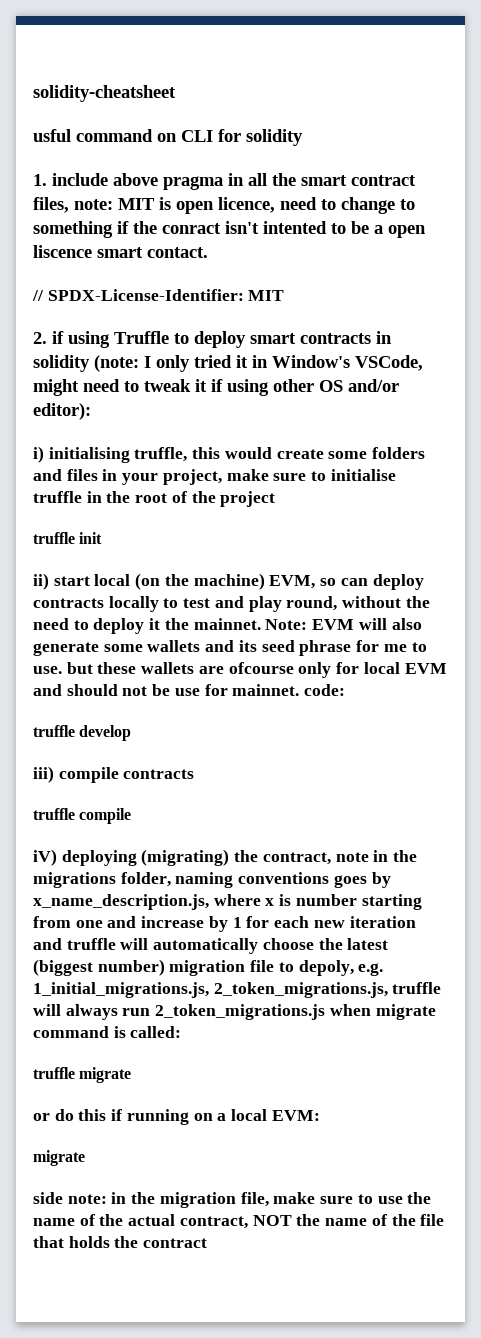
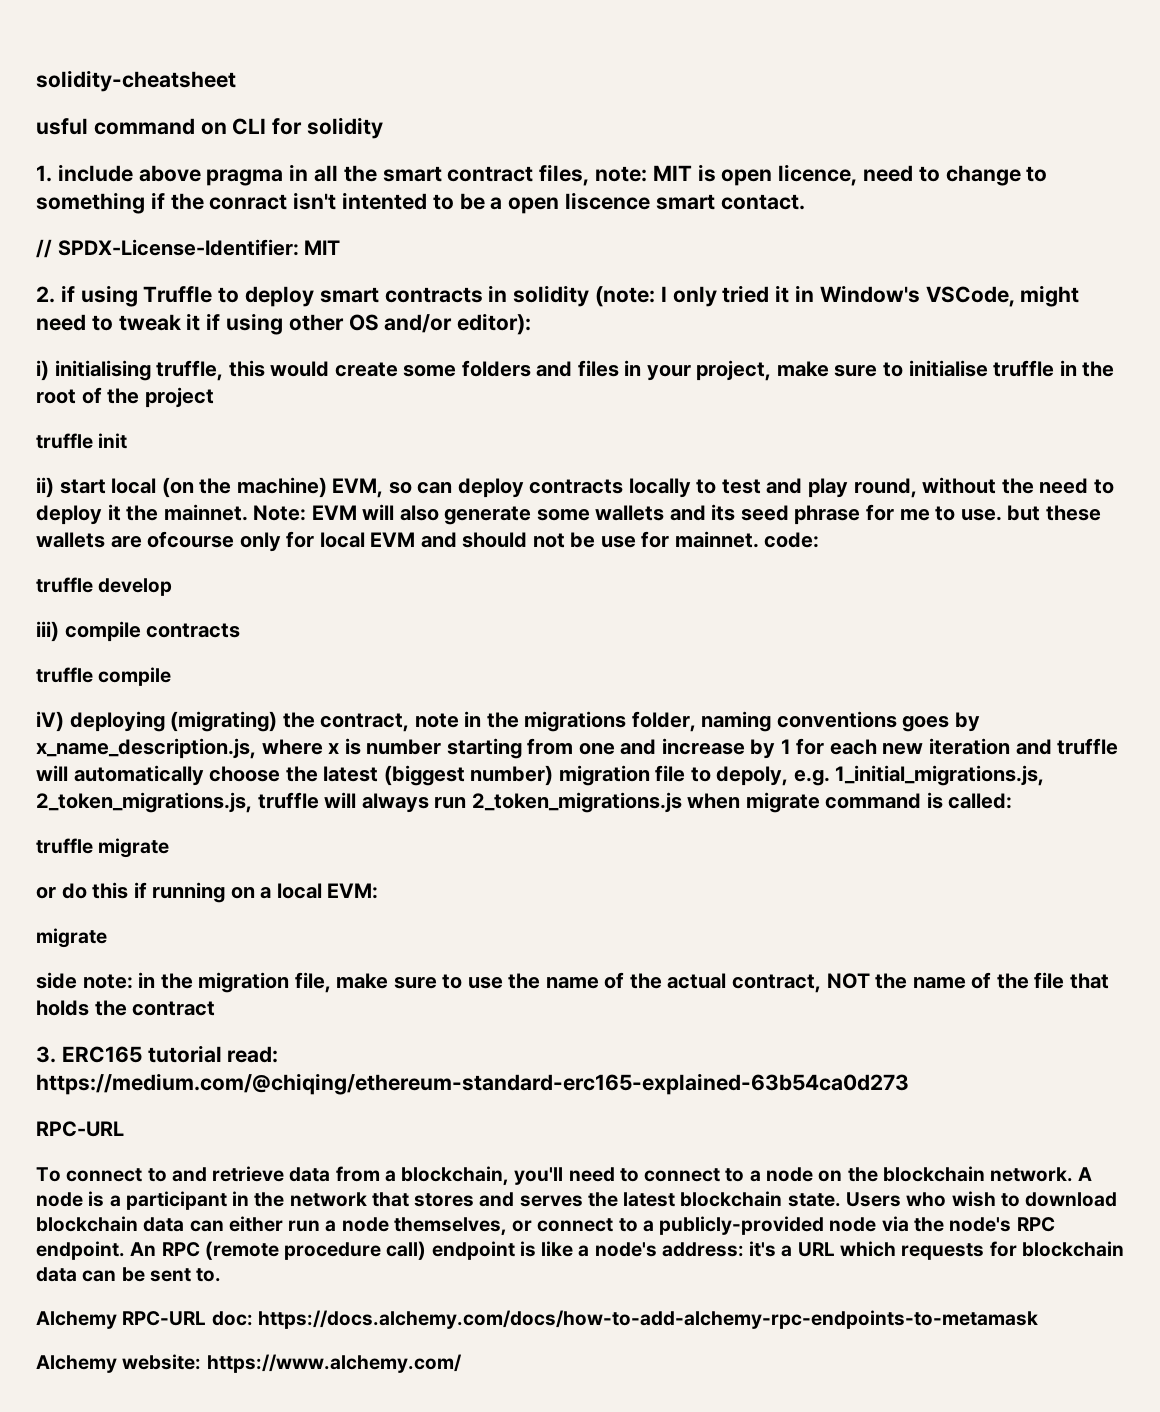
(208, 1243) none -> [36,1045,279,1063] [36,1073,909,1095] [36,1121,124,1137] [36,1166,1093,1186] [36,1191,1118,1210] [36,1216,1055,1236] [36,1241,1124,1260] [36,1267,222,1282] [36,1310,1038,1329] [36,1354,462,1373] // 3. ERC165 tutorial read: https://medium.com/@chiqing/ethereum-standard-erc165-explained-63b54ca0d273 // RPC-URL // To connect to and retrieve data from a blockchain, you'll need to connect to a node on the blockchain network. A node is a participant in the network that stores and serves the latest blockchain state. Users who wish to download blockchain data can either run a node themselves, or connect to a publicly-provided node via the node's RPC endpoint. An RPC (remote procedure call) endpoint is like a node's address: it's a URL which requests for blockchain data can be sent to. // Alchemy RPC-URL doc: https://docs.alchemy.com/docs/how-to-add-alchemy-rpc-endpoints-to-metamask // Alchemy website: https://www.alchemy.com/

